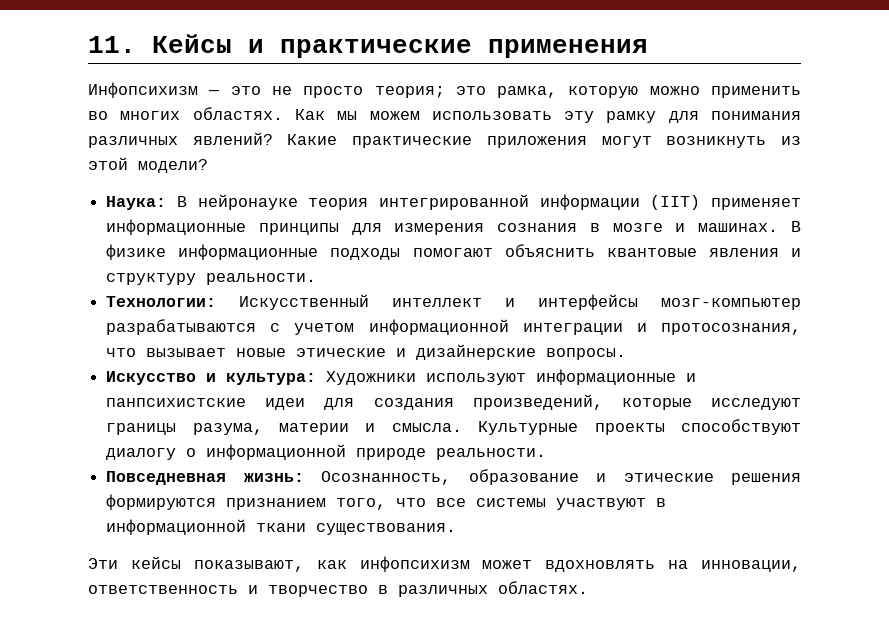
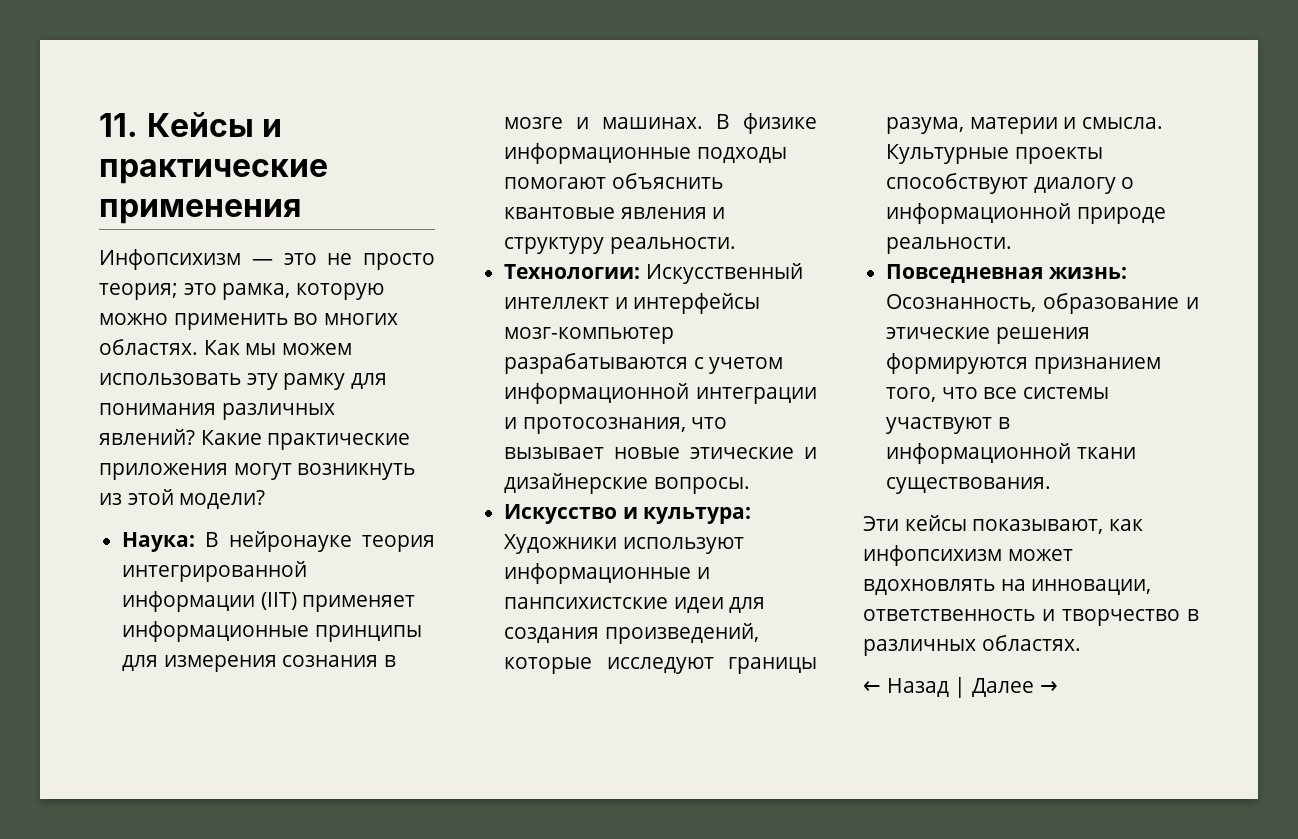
(588, 587) none -> [863,677,1058,698] // ← Назад | Далее →

